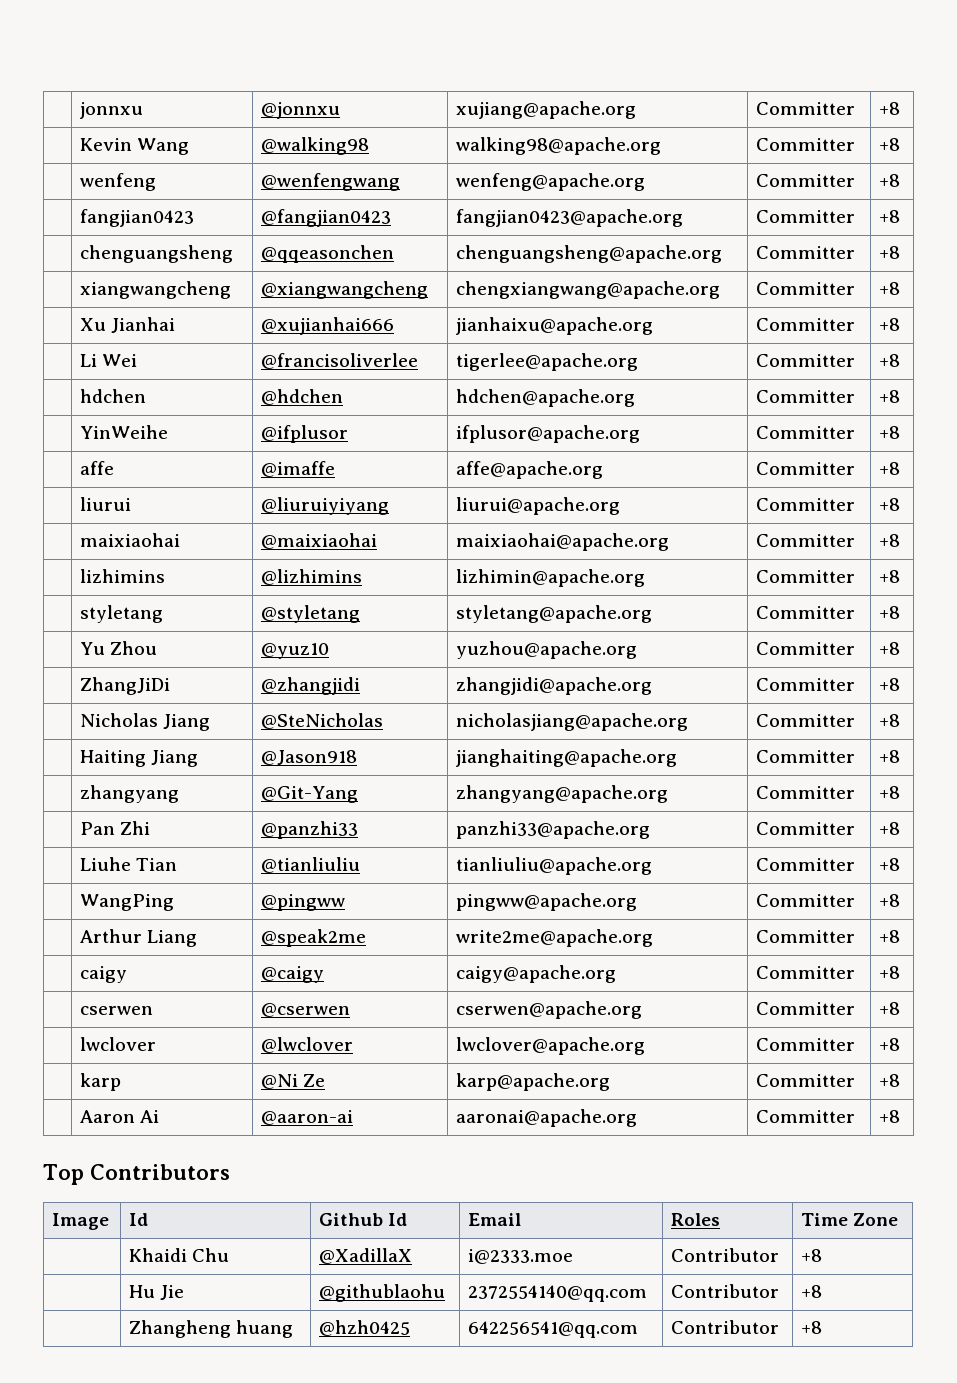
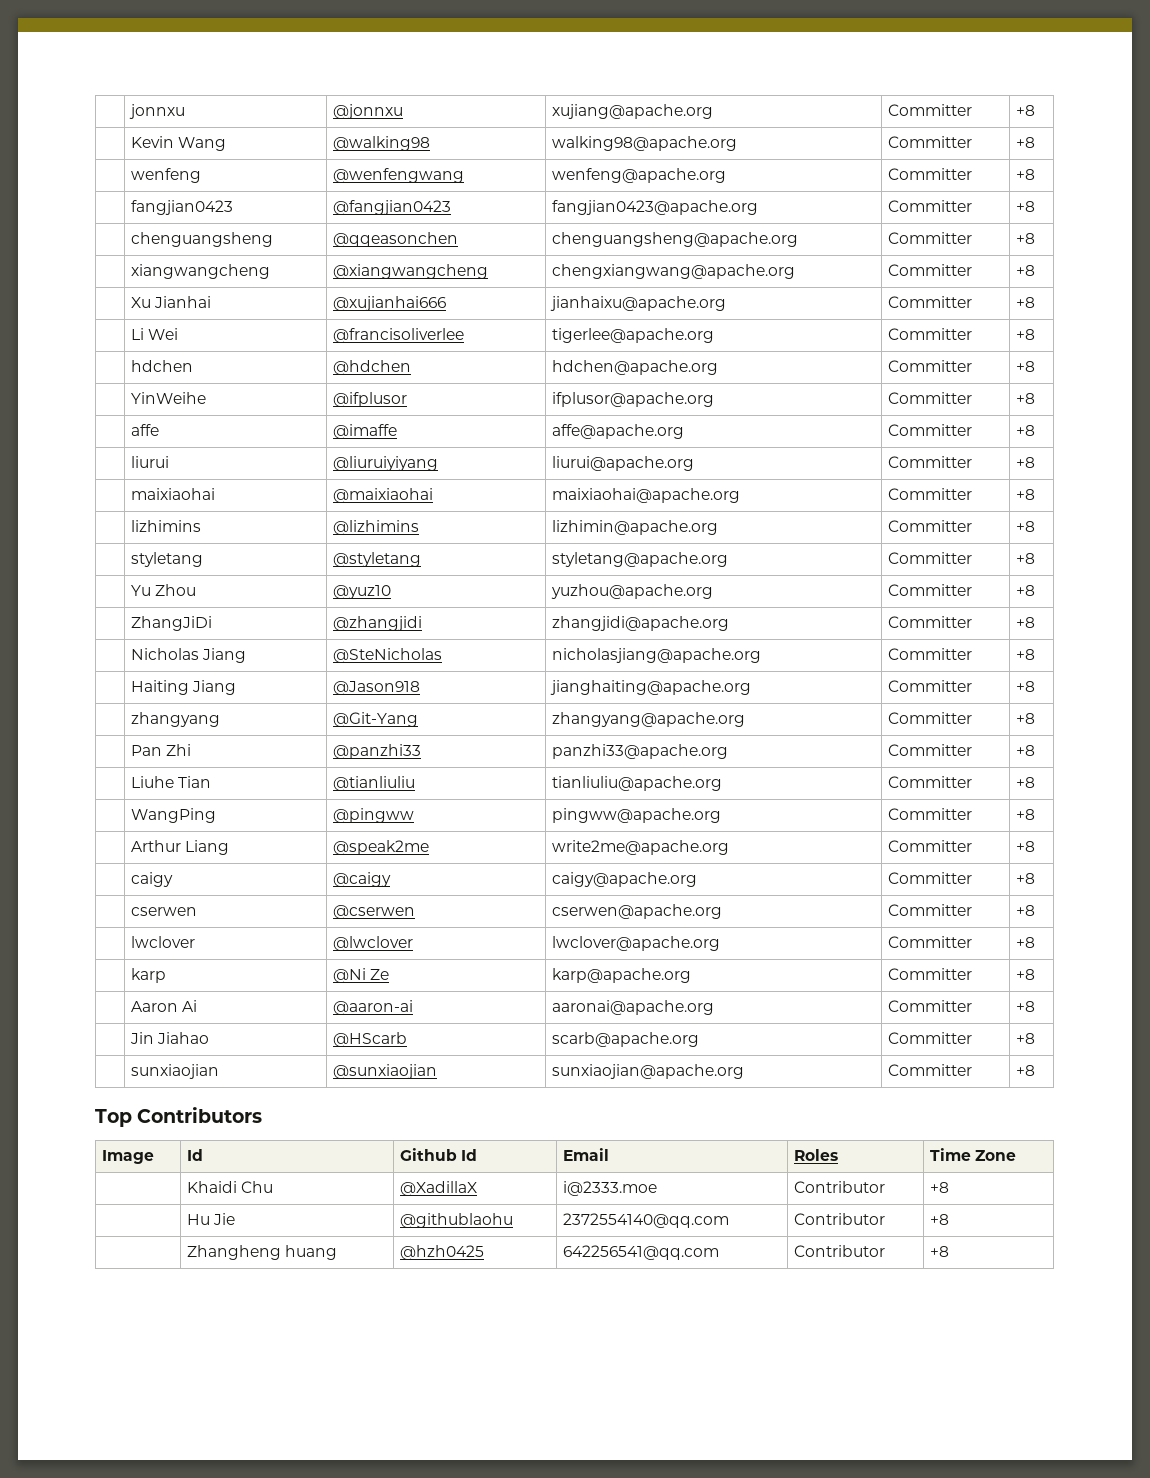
(901, 1116) none -> [130,1032,210,1044] [333,1032,408,1047] [552,1032,700,1047] [888,1032,973,1044] [1016,1033,1036,1044] [131,1064,220,1079] [333,1064,438,1079] [552,1064,745,1079] [888,1064,973,1076] [1016,1065,1036,1076] // | Jin Jiahao | @HScarb | scarb@apache.org | Committer | +8 // | sunxiaojian | @sunxiaojian | sunxiaojian@apache.org | Committer | +8

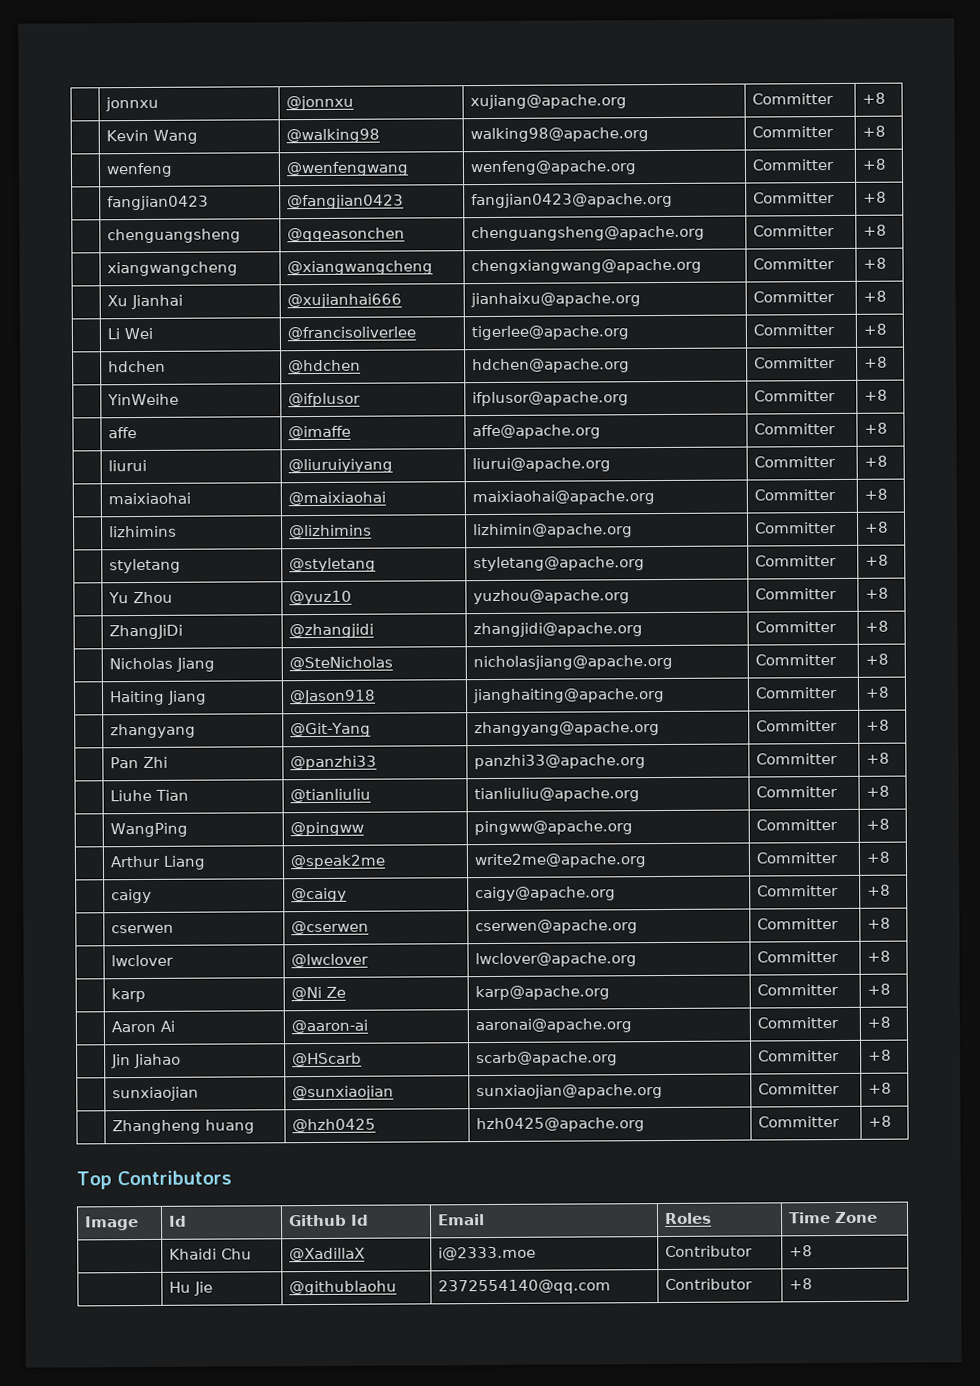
(1036, 1070) none -> [112,1119,256,1135] [292,1118,377,1133] [476,1117,646,1133] [758,1115,841,1128] [868,1115,893,1127] // | Zhangheng huang | @hzh0425 | hzh0425@apache.org | Committer | +8
[187,1245,338,1260] [400,1245,485,1260] [563,1245,720,1260] [794,1245,886,1257] [930,1246,950,1257] // | Zhangheng huang | @hzh0425 | 642256541@qq.com | Contributor | +8 -> (814, 1284) none

